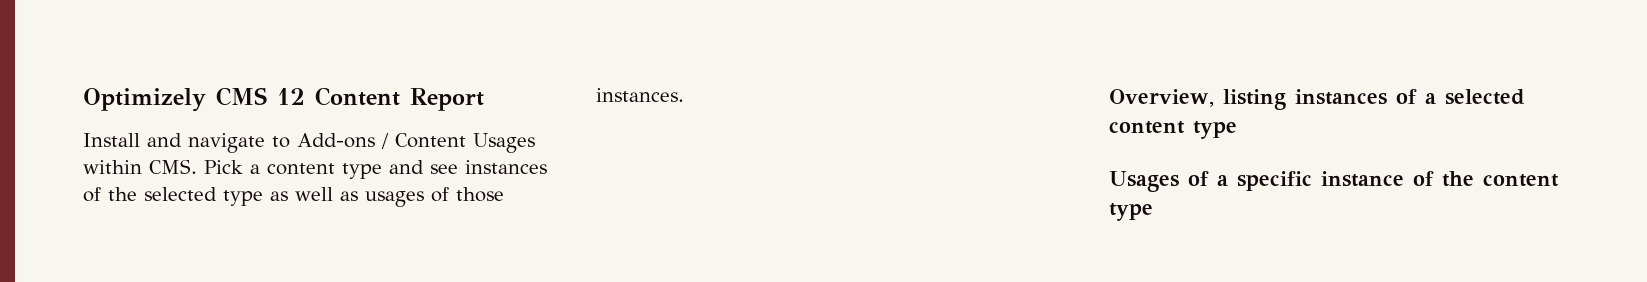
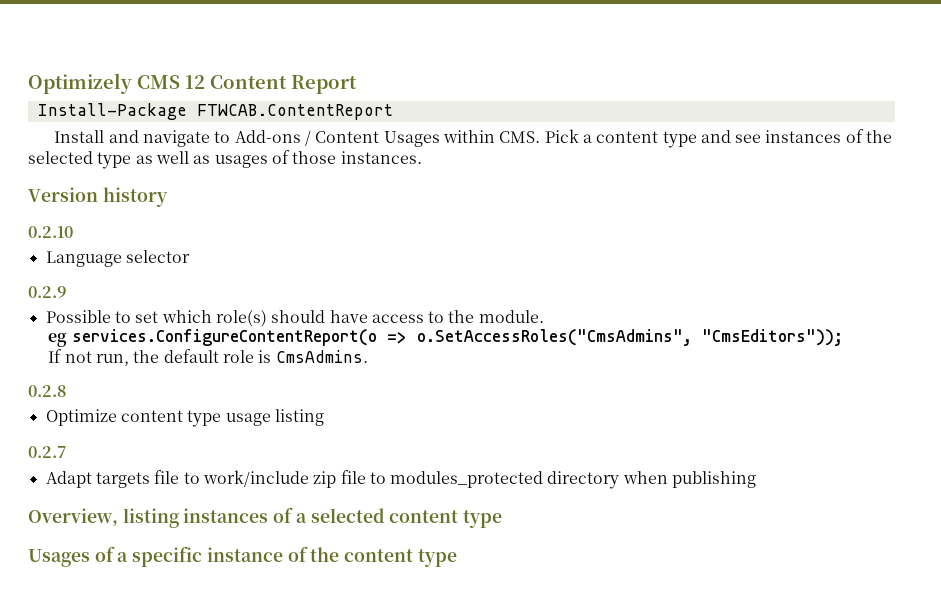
(484, 99) none -> [37,103,393,120] // Install-Package FTWCAB.ContentReport
(684, 95) none -> [28,187,168,207] [28,226,73,238] [45,250,190,267] [28,286,67,298] [45,310,544,327] [48,329,843,347] [48,349,368,366] [28,385,67,397] [45,409,324,427] [28,446,66,458] [45,470,757,489] // Version history // 0.2.10 // Language selector // 0.2.9 // Possible to set which role(s) should have access to the module. // eg services.ConfigureContentReport(o => o.SetAccessRoles("CmsAdmins", "CmsEditors")); // If not run, the default role is CmsAdmins. // 0.2.8 // Optimize content type usage listing // 0.2.7 // Adapt targets file to work/include zip file to modules_protected directory when publishing

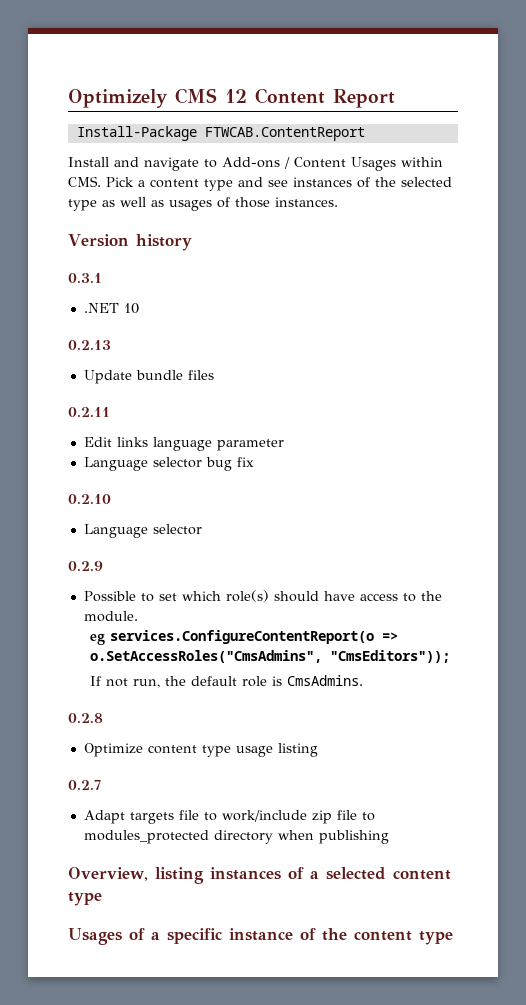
(168, 197) none -> [68,273,102,283] [83,303,139,314] [68,340,111,350] [83,370,214,384] [68,407,110,417] [83,437,284,451] [83,457,254,471] // 0.3.1 // .NET 10 // 0.2.13 // Update bundle files // 0.2.11 // Edit links language parameter // Language selector bug fix

